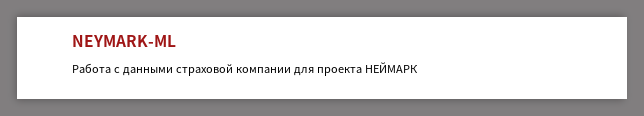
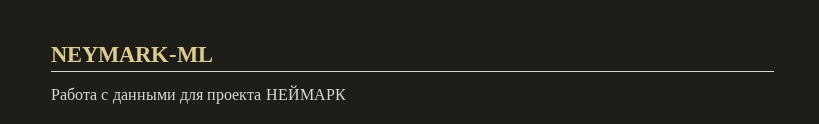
[175,64,291,76] страховой компании -> (176, 98) none

